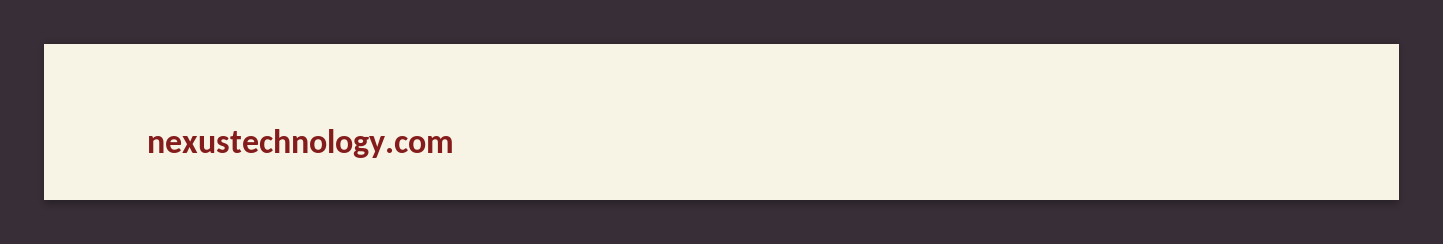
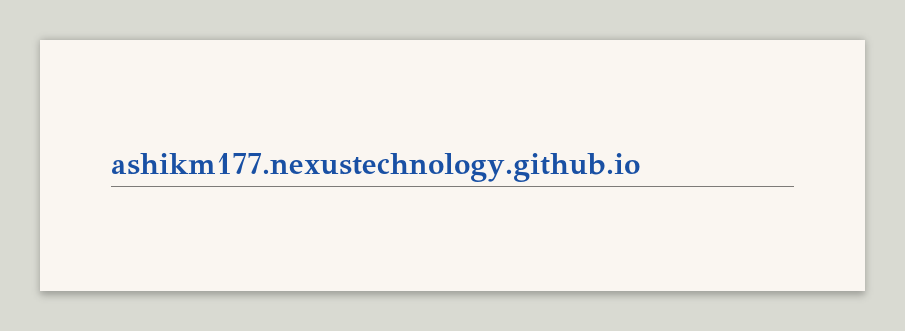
[147,129,454,158] nexustechnology.com -> [111,153,640,182] ashikm177.nexustechnology.github.io

